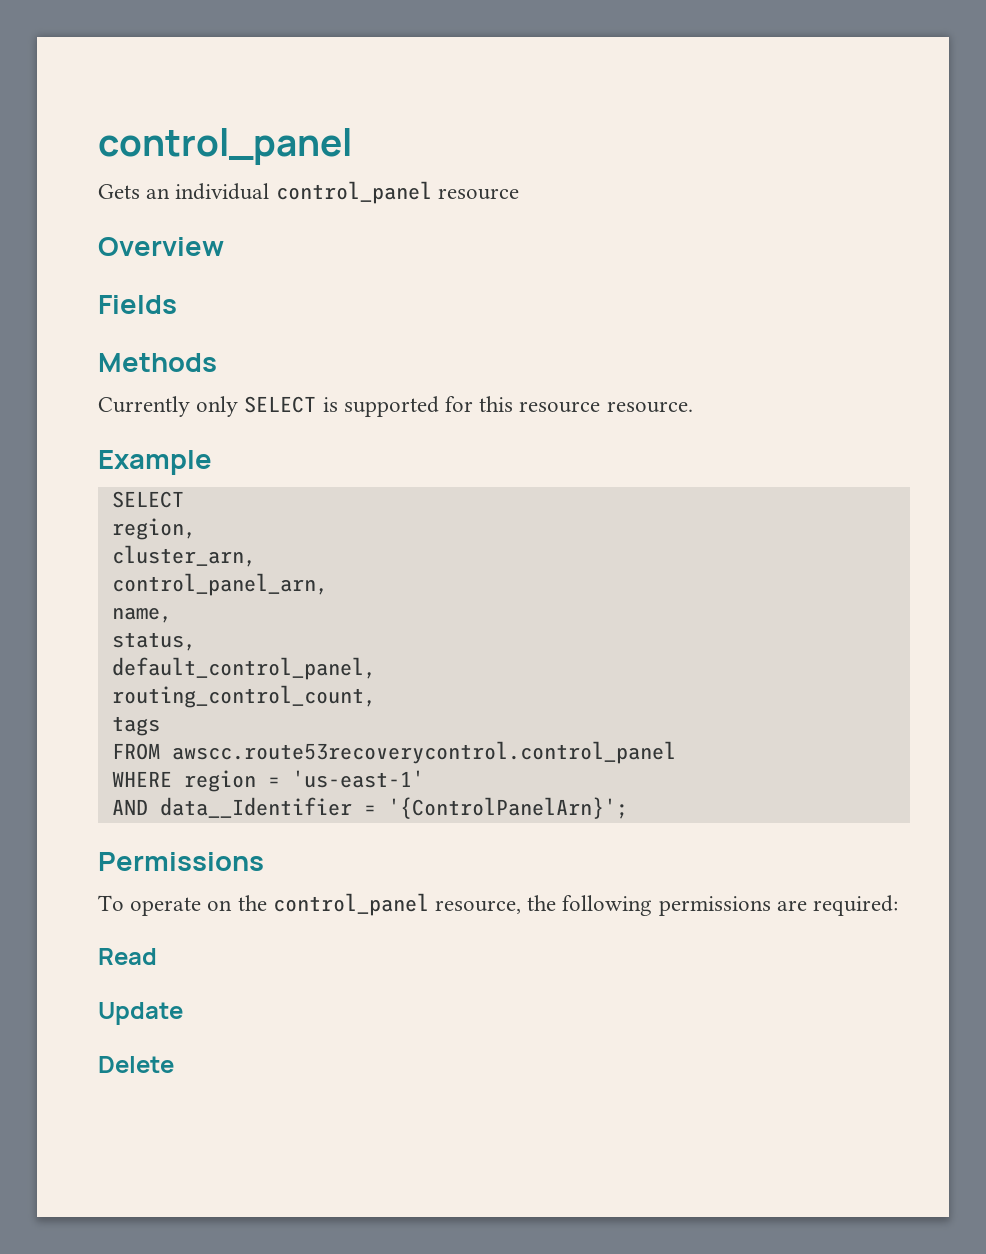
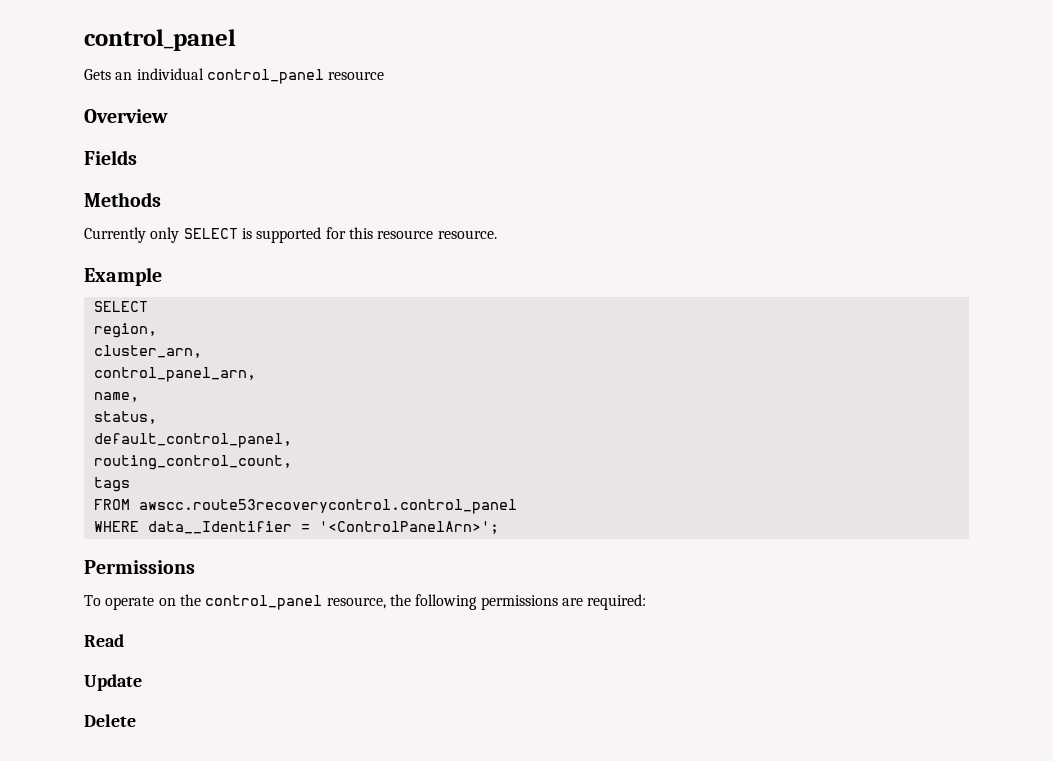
[183,770,424,792] [111,799,148,815] region = 'us-east-1' // AND -> (139, 526) none
[387,797,628,819] '{ControlPanelArn}'; -> [318,521,499,534] '<ControlPanelArn>';

